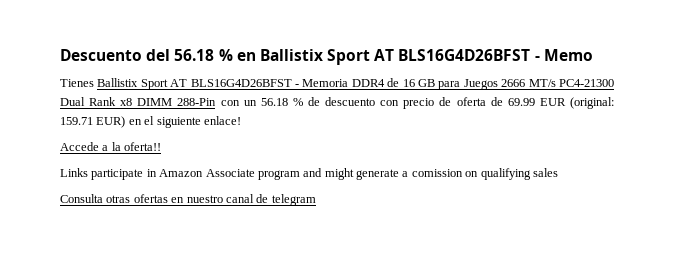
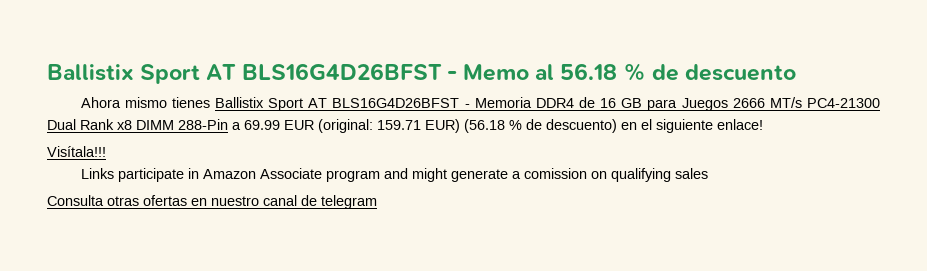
[60,49,256,61] Descuento del 56.18 % en -> (47, 72) none
[60,79,94,87] // Tienes -> [535,63,797,81] [80,97,210,108] al 56.18 % de descuento // Ahora mismo tienes
[220,97,503,109] con un 56.18 % de descuento con precio de oferta de -> [232,122,241,130] a
(126, 122) none -> [464,119,617,133] (56.18 % de descuento)
[60,142,162,151] Accede a la oferta!! -> [47,146,106,157] Visítala!!!

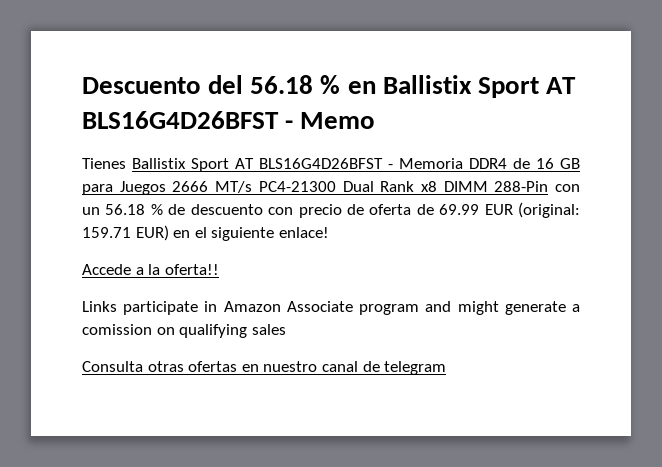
(47, 72) none -> [82,75,376,94] Descuento del 56.18 % en
[535,63,797,81] [80,97,210,108] al 56.18 % de descuento // Ahora mismo tienes -> [82,158,126,169] // Tienes
[232,122,241,130] a -> [555,184,580,192] [82,204,434,218] con un 56.18 % de descuento con precio de oferta de
[464,119,617,133] (56.18 % de descuento) -> (169, 233) none
[47,146,106,157] Visítala!!! -> [82,264,219,275] Accede a la oferta!!

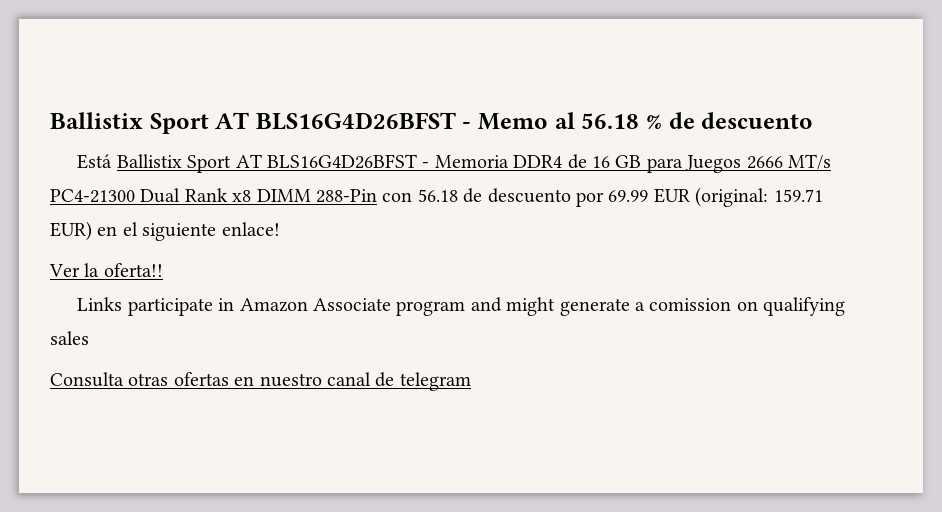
[82,75,376,94] Descuento del 56.18 % en -> (50, 120) none
[82,158,126,169] // Tienes -> [554,112,814,129] [77,154,113,169] al 56.18 % de descuento // Está
[82,204,434,218] un 56.18 % de descuento con precio de oferta de -> [417,188,604,207] 56.18 de descuento por
[82,264,144,275] Accede a -> [49,264,80,277] Ver

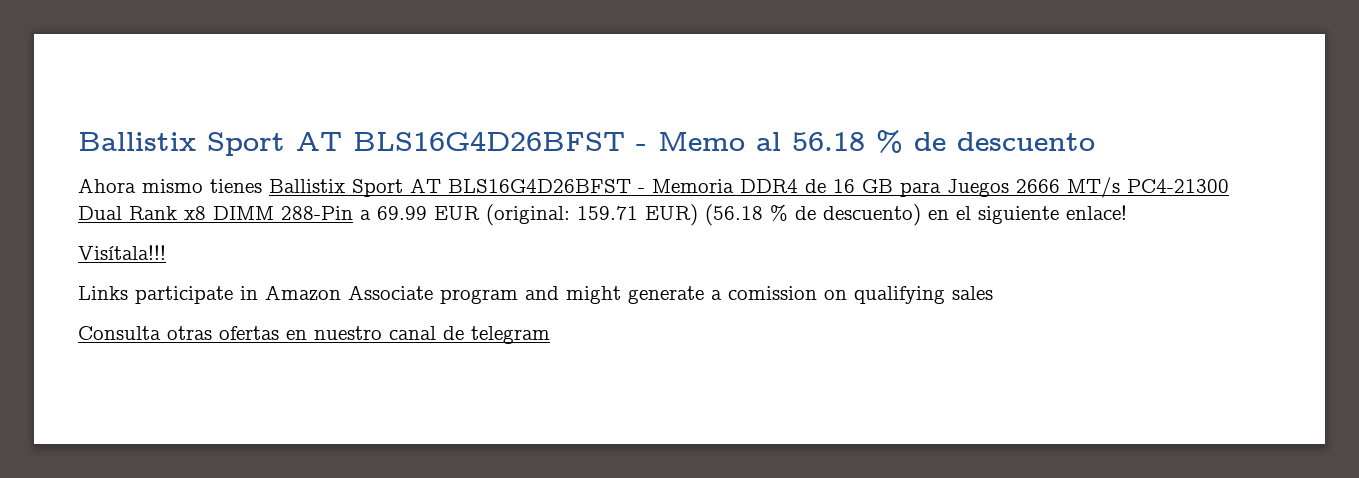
[77,154,113,169] Está -> [78,178,262,193] Ahora mismo tienes
[382,188,604,207] con 56.18 de descuento por -> [360,210,371,220] a
(92, 231) none -> [705,204,921,226] (56.18 % de descuento)
[49,263,163,277] Ver la oferta!! -> [78,245,166,260] Visítala!!!

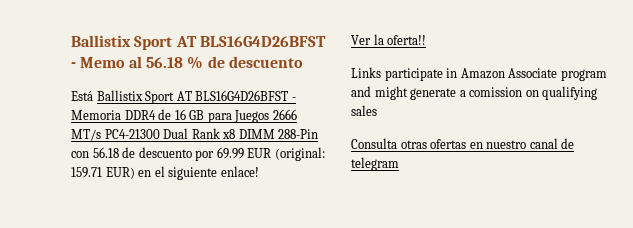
[78,178,262,193] Ahora mismo tienes -> [71,91,93,101] Está
[360,210,371,220] a -> [71,147,215,161] con 56.18 de descuento por
[705,204,921,226] (56.18 % de descuento) -> (135, 173) none
[78,245,166,260] Visítala!!! -> [351,34,427,45] Ver la oferta!!

